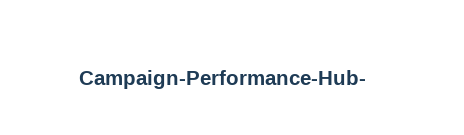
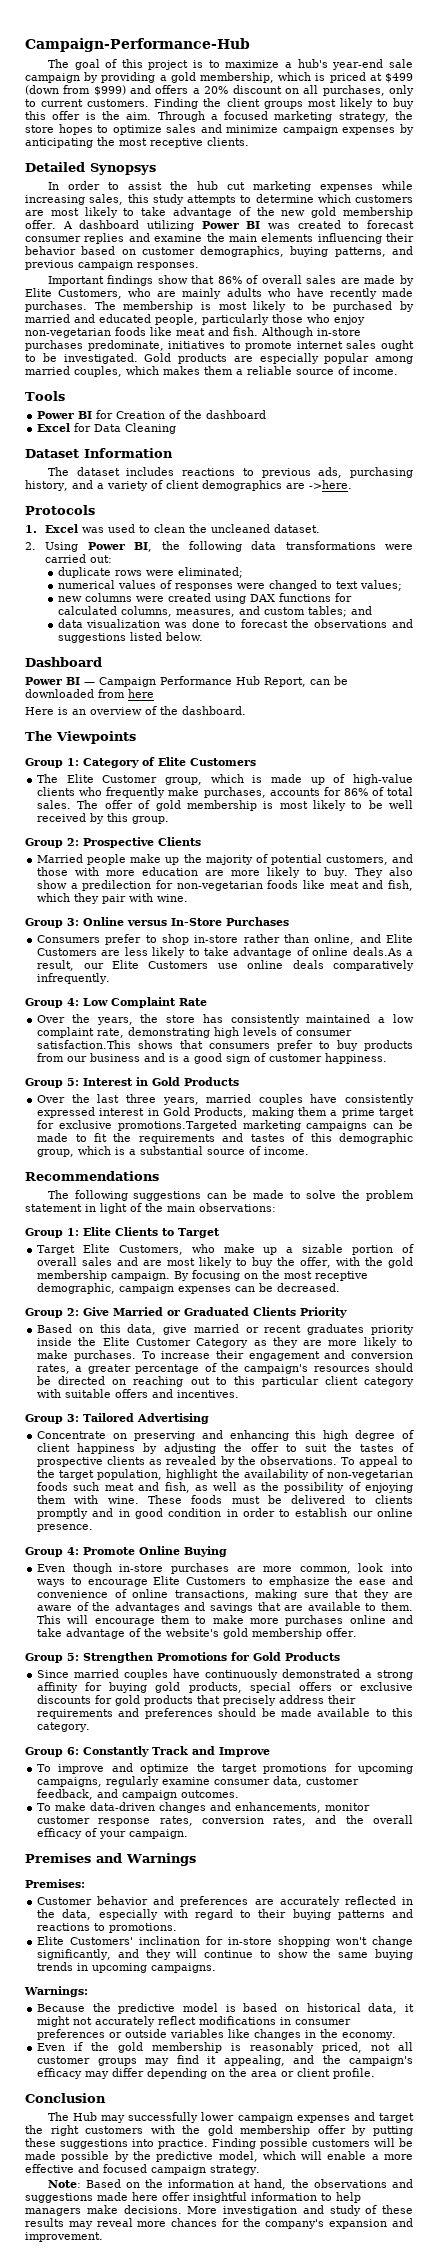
[79,70,366,89] Campaign-Performance-Hub- -> [25,38,250,52] [47,59,413,70] [25,72,413,83] [25,85,415,96] [25,98,415,109] [25,111,413,122] [25,124,414,135] [25,137,249,148] [25,162,156,175] [47,181,413,192] [25,194,413,205] [25,207,414,218] [25,220,414,231] [25,233,414,244] [25,246,413,257] [25,260,199,270] [47,275,414,286] [25,288,413,299] [25,301,415,312] [25,314,365,325] [25,327,361,338] [25,340,414,351] [25,353,413,364] [25,366,398,377] [25,391,65,401] [37,410,267,419] [37,423,177,434] [25,448,173,458] [47,467,413,478] [25,480,352,491] [25,505,95,515] [25,524,321,533] [25,541,413,552] [45,554,113,563] [57,567,243,578] [57,580,402,591] [57,593,352,604] [57,606,372,617] [57,619,414,628] [57,632,204,643] [25,657,102,667] [25,676,348,687] [25,689,154,698] [25,706,246,715] [25,731,136,744] [25,757,256,768] [37,774,414,785] [37,787,414,798] [37,800,413,811] [37,813,170,824] [25,837,201,848] [37,854,413,865] [37,867,413,878] [37,880,414,891] [37,893,189,904] [25,917,289,928] [37,934,413,945] [37,947,413,958] [37,960,414,971] [37,973,111,984] [25,997,207,1008] [37,1014,414,1025] [37,1027,353,1038] [37,1040,413,1051] [37,1053,388,1064] [25,1077,239,1088] [37,1094,415,1105] [37,1107,414,1118] [37,1120,413,1131] [37,1133,414,1144] [37,1146,310,1157] [25,1171,159,1181] [47,1190,414,1201] [25,1203,276,1214] [25,1227,220,1238] [37,1244,414,1255] [37,1257,413,1268] [37,1270,369,1281] [37,1283,341,1294] [25,1307,347,1318] [37,1324,414,1335] [37,1337,413,1348] [37,1350,413,1361] [37,1363,414,1374] [37,1376,414,1387] [37,1389,240,1398] [25,1413,209,1424] [37,1430,415,1441] [37,1443,414,1454] [37,1456,413,1467] [37,1469,413,1480] [37,1482,413,1493] [37,1495,413,1504] [37,1508,413,1519] [37,1524,94,1532] [25,1546,227,1557] [37,1563,414,1574] [37,1576,413,1587] [37,1589,414,1600] [37,1602,413,1613] [37,1615,413,1626] [37,1628,358,1639] [25,1652,340,1663] [37,1669,413,1680] [37,1682,414,1693] [37,1695,357,1706] [37,1708,414,1719] [37,1722,91,1732] [25,1746,270,1757] [37,1763,414,1774] [37,1776,360,1787] [37,1789,240,1800] [37,1802,371,1813] [37,1815,413,1826] [37,1828,189,1839] [25,1853,196,1866] [25,1879,85,1888] [37,1896,413,1907] [37,1909,413,1920] [37,1923,178,1933] [37,1936,413,1947] [37,1949,413,1960] [37,1962,217,1973] [24,1986,88,1997] [37,2003,415,2014] [37,2016,352,2027] [37,2029,397,2040] [37,2042,413,2053] [37,2055,414,2066] [37,2068,376,2079] [25,2093,106,2103] [47,2112,414,2123] [25,2125,413,2136] [25,2138,413,2149] [25,2151,414,2162] [25,2164,260,2175] [47,2179,414,2190] [25,2192,361,2203] [25,2205,413,2216] [25,2218,413,2229] [25,2232,103,2242] Campaign-Performance-Hub // The goal of this project is to maximize a hub's year-end sale campaign by providing a gold membership, which is priced at $499 (down from $999) and offers a 20% discount on all purchases, only to current customers. Finding the client groups most likely to buy this offer is the aim. Through a focused marketing strategy, the store hopes to optimize sales and minimize campaign expenses by anticipating the most receptive clients. // Detailed Synopsys // In order to assist the hub cut marketing expenses while increasing sales, this study attempts to determine which customers are most likely to take advantage of the new gold membership offer. A dashboard utilizing Power BI was created to forecast consumer replies and examine the main elements influencing their behavior based on customer demographics, buying patterns, and previous campaign responses. // Important findings show that 86% of overall sales are made by Elite Customers, who are mainly adults who have recently made purchases. The membership is most likely to be purchased by married and educated people, particularly those who enjoy non-vegetarian foods like meat and fish. Although in-store purchases predominate, initiatives to promote internet sales ought to be investigated. Gold products are especially popular among married couples, which makes them a reliable source of income. // Tools // Power BI for Creation of the dashboard // Excel for Data Cleaning // Dataset Information // The dataset includes reactions to previous ads, purchasing history, and a variety of client demographics are ->here. // Protocols // 1. Excel was used to clean the uncleaned dataset. // 2. Using Power BI, the following data transformations were carried out: // duplicate rows were eliminated; // numerical values of responses were changed to text values; // new columns were created using DAX functions for calculated columns, measures, and custom tables; and // data visualization was done to forecast the observations and suggestions listed below. // Dashboard // Power BI — Campaign Performance Hub Report, can be downloaded from here // Here is an overview of the dashboard. // The Viewpoints // Group 1: Category of Elite Customers // The Elite Customer group, which is made up of high-value clients who frequently make purchases, accounts for 86% of total sales. The offer of gold membership is most likely to be well received by this group. // Group 2: Prospective Clients // Married people make up the majority of potential customers, and those with more education are more likely to buy. They also show a predilection for non-vegetarian foods like meat and fish, which they pair with wine. // Group 3: Online versus In-Store Purchases // Consumers prefer to shop in-store rather than online, and Elite Customers are less likely to take advantage of online deals.As a result, our Elite Customers use online deals comparatively infrequently. // Group 4: Low Complaint Rate // Over the years, the store has consistently maintained a low complaint rate, demonstrating high levels of consumer satisfaction.This shows that consumers prefer to buy products from our business and is a good sign of customer happiness. // Group 5: Interest in Gold Products // Over the last three years, married couples have consistently expressed interest in Gold Products, making them a prime target for exclusive promotions.Targeted marketing campaigns can be made to fit the requirements and tastes of this demographic group, which is a substantial source of income. // Recommendations // The following suggestions can be made to solve the problem statement in light of the main observations: // Group 1: Elite Clients to Target // Target Elite Customers, who make up a sizable portion of overall sales and are most likely to buy the offer, with the gold membership campaign. By focusing on the most receptive demographic, campaign expenses can be decreased. // Group 2: Give Married or Graduated Clients Priority // Based on this data, give married or recent graduates priority inside the Elite Customer Category as they are more likely to make purchases. To increase their engagement and conversion rates, a greater percentage of the campaign's resources should be directed on reaching out to this particular client category with suitable offers and incentives. // Group 3: Tailored Advertising // Concentrate on preserving and enhancing this high degree of client happiness by adjusting the offer to suit the tastes of prospective clients as revealed by the observations. To appeal to the target population, highlight the availability of non-vegetarian foods such meat and fish, as well as the possibility of enjoying them with wine. These foods must be delivered to clients promptly and in good condition in order to establish our online presence. // Group 4: Promote Online Buying // Even though in-store purchases are more common, look into ways to encourage Elite Customers to emphasize the ease and convenience of online transactions, making sure that they are aware of the advantages and savings that are available to them. This will encourage them to make more purchases online and take advantage of the website's gold membership offer. // Group 5: Strengthen Promotions for Gold Products // Since married couples have continuously demonstrated a strong affinity for buying gold products, special offers or exclusive discounts for gold products that precisely address their requirements and preferences should be made available to this category. // Group 6: Constantly Track and Improve // To improve and optimize the target promotions for upcoming campaigns, regularly examine consumer data, customer feedback, and campaign outcomes. // To make data-driven changes and enhancements, monitor customer response rates, conversion rates, and the overall efficacy of your campaign. // Premises and Warnings // Premises: // Customer behavior and preferences are accurately reflected in the data, especially with regard to their buying patterns and reactions to promotions. // Elite Customers' inclination for in-store shopping won't change significantly, and they will continue to show the same buying trends in upcoming campaigns. // Warnings: // Because the predictive model is based on historical data, it might not accurately reflect modifications in consumer preferences or outside variables like changes in the economy. // Even if the gold membership is reasonably priced, not all customer groups may find it appealing, and the campaign's efficacy may differ depending on the area or client profile. // Conclusion // The Hub may successfully lower campaign expenses and target the right customers with the gold membership offer by putting these suggestions into practice. Finding possible customers will be made possible by the predictive model, which will enable a more effective and focused campaign strategy. // Note: Based on the information at hand, the observations and suggestions made here offer insightful information to help managers make decisions. More investigation and study of these results may reveal more chances for the company's expansion and improvement.

